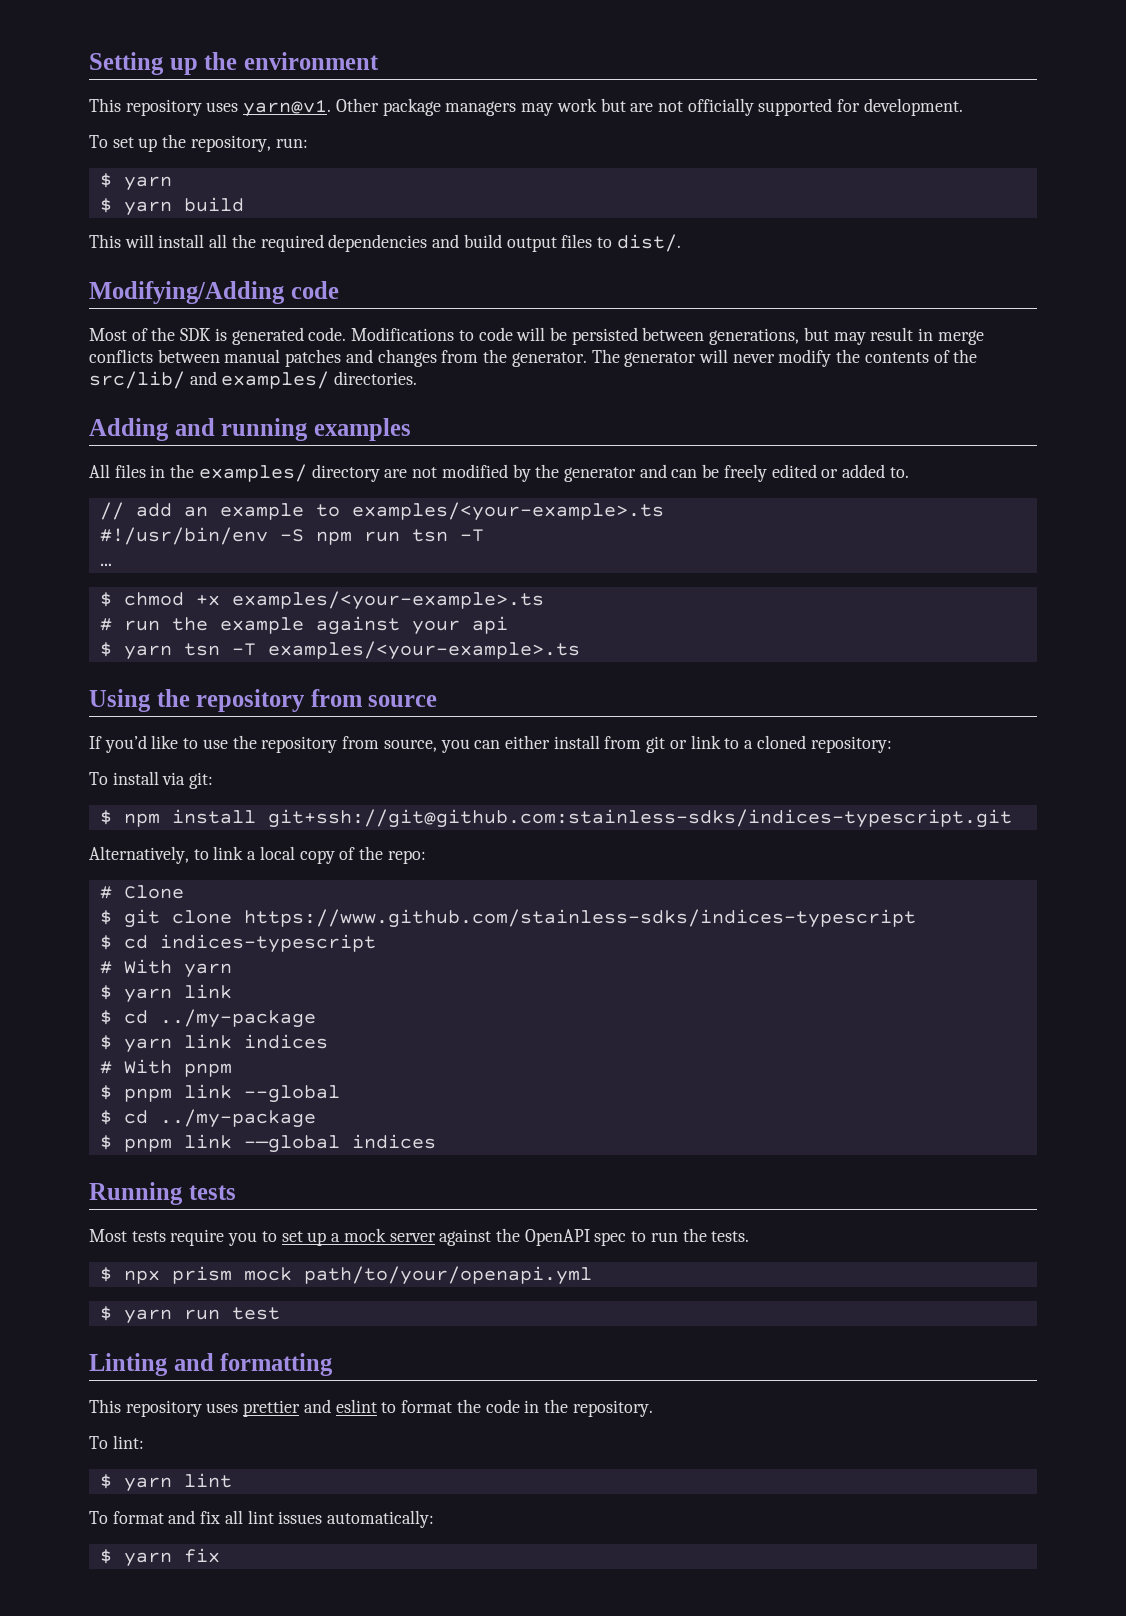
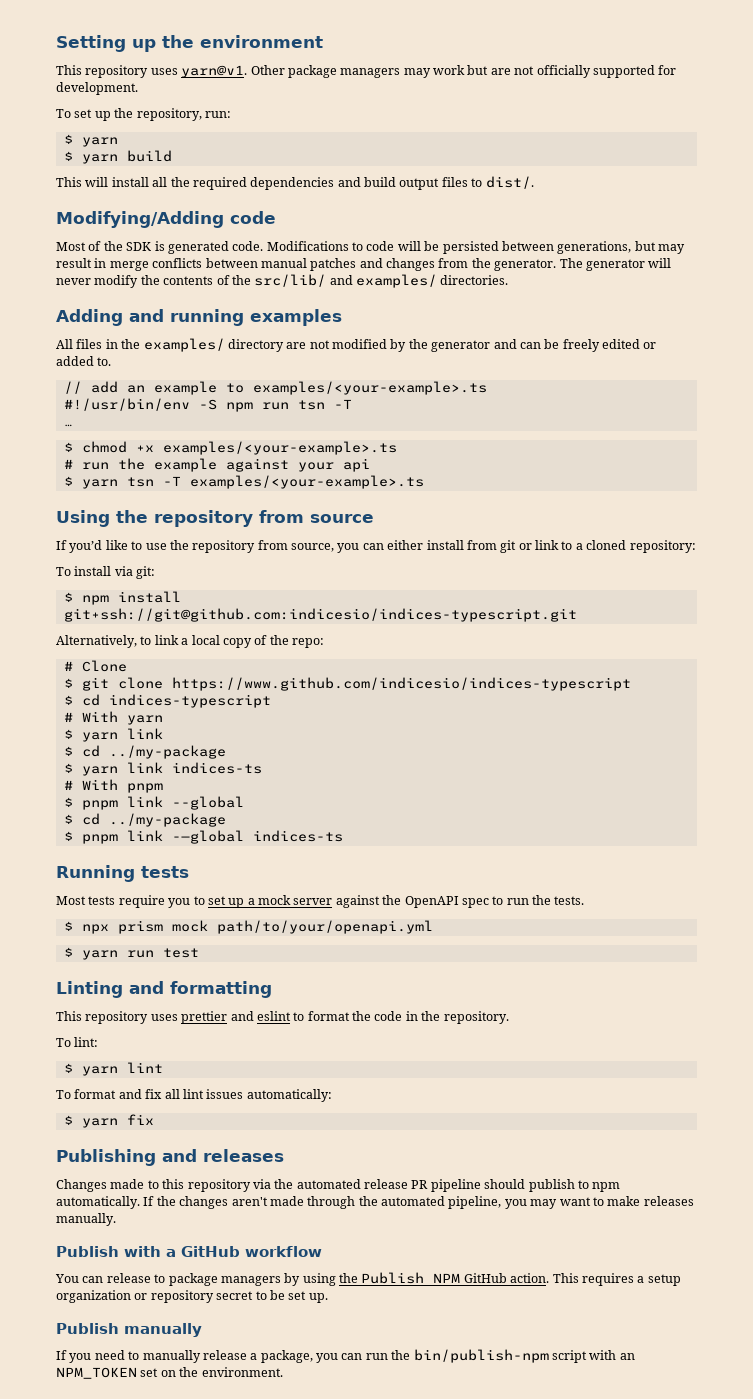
[267,809,1012,828] git+ssh://git@github.com:stainless-sdks/indices-typescript.git -> [63,608,577,622] git+ssh://git@github.com:indicesio/indices-typescript.git
[243,909,916,928] https://www.github.com/stainless-sdks/indices-typescript -> [171,677,631,691] https://www.github.com/indicesio/indices-typescript
[243,1034,328,1049] indices -> [171,762,262,774] indices-ts
[351,1134,436,1149] indices -> [252,830,343,842] indices-ts
(220, 1555) none -> [56,1149,284,1166] [56,1179,621,1192] [56,1196,694,1209] [56,1213,116,1226] [56,1246,322,1257] [55,1272,681,1286] [56,1290,328,1303] [56,1323,202,1337] [56,1349,635,1363] [56,1367,283,1379] // Publishing and releases // Changes made to this repository via the automated release PR pipeline should publish to npm automatically. If the changes aren't made through the automated pipeline, you may want to make releases manually. // Publish with a GitHub workflow // You can release to package managers by using the Publish NPM GitHub action. This requires a setup organization or repository secret to be set up. // Publish manually // If you need to manually release a package, you can run the bin/publish-npm script with an NPM_TOKEN set on the environment.

